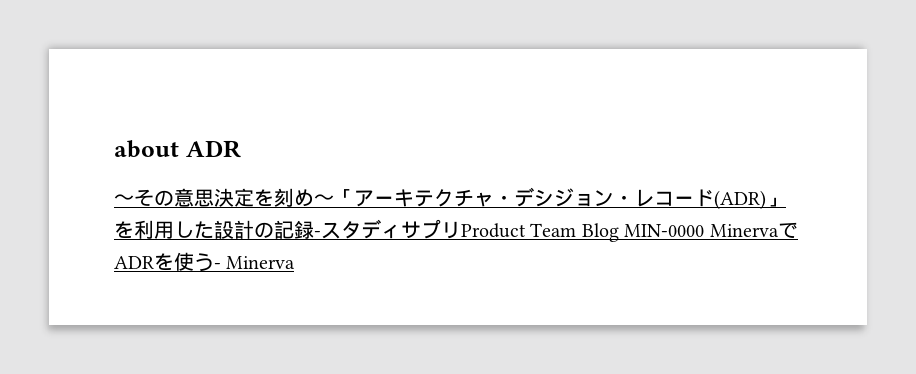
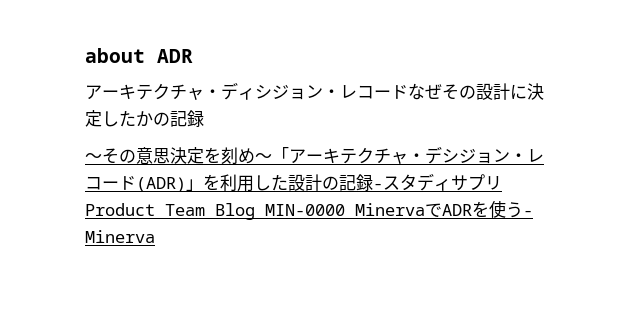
(241, 149) none -> [85,82,544,100] [85,110,204,127] // アーキテクチャ・ディシジョン・レコードなぜその設計に決定したかの記録

